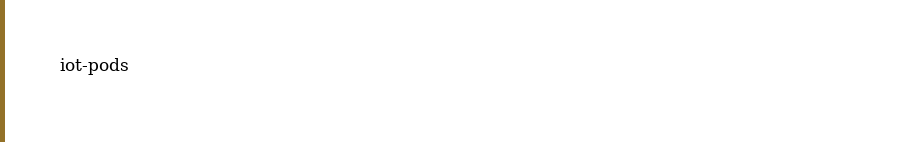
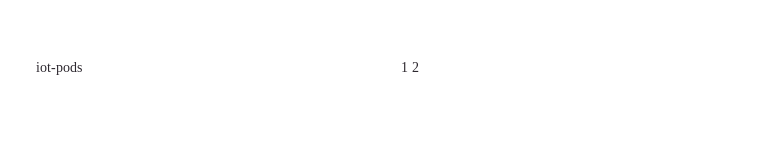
(129, 66) none -> [401,62,419,72] // 1 2

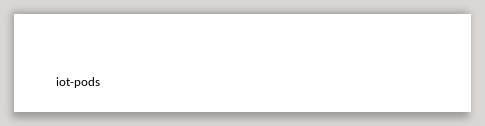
[401,62,419,72] // 1 2 -> (100, 82) none

